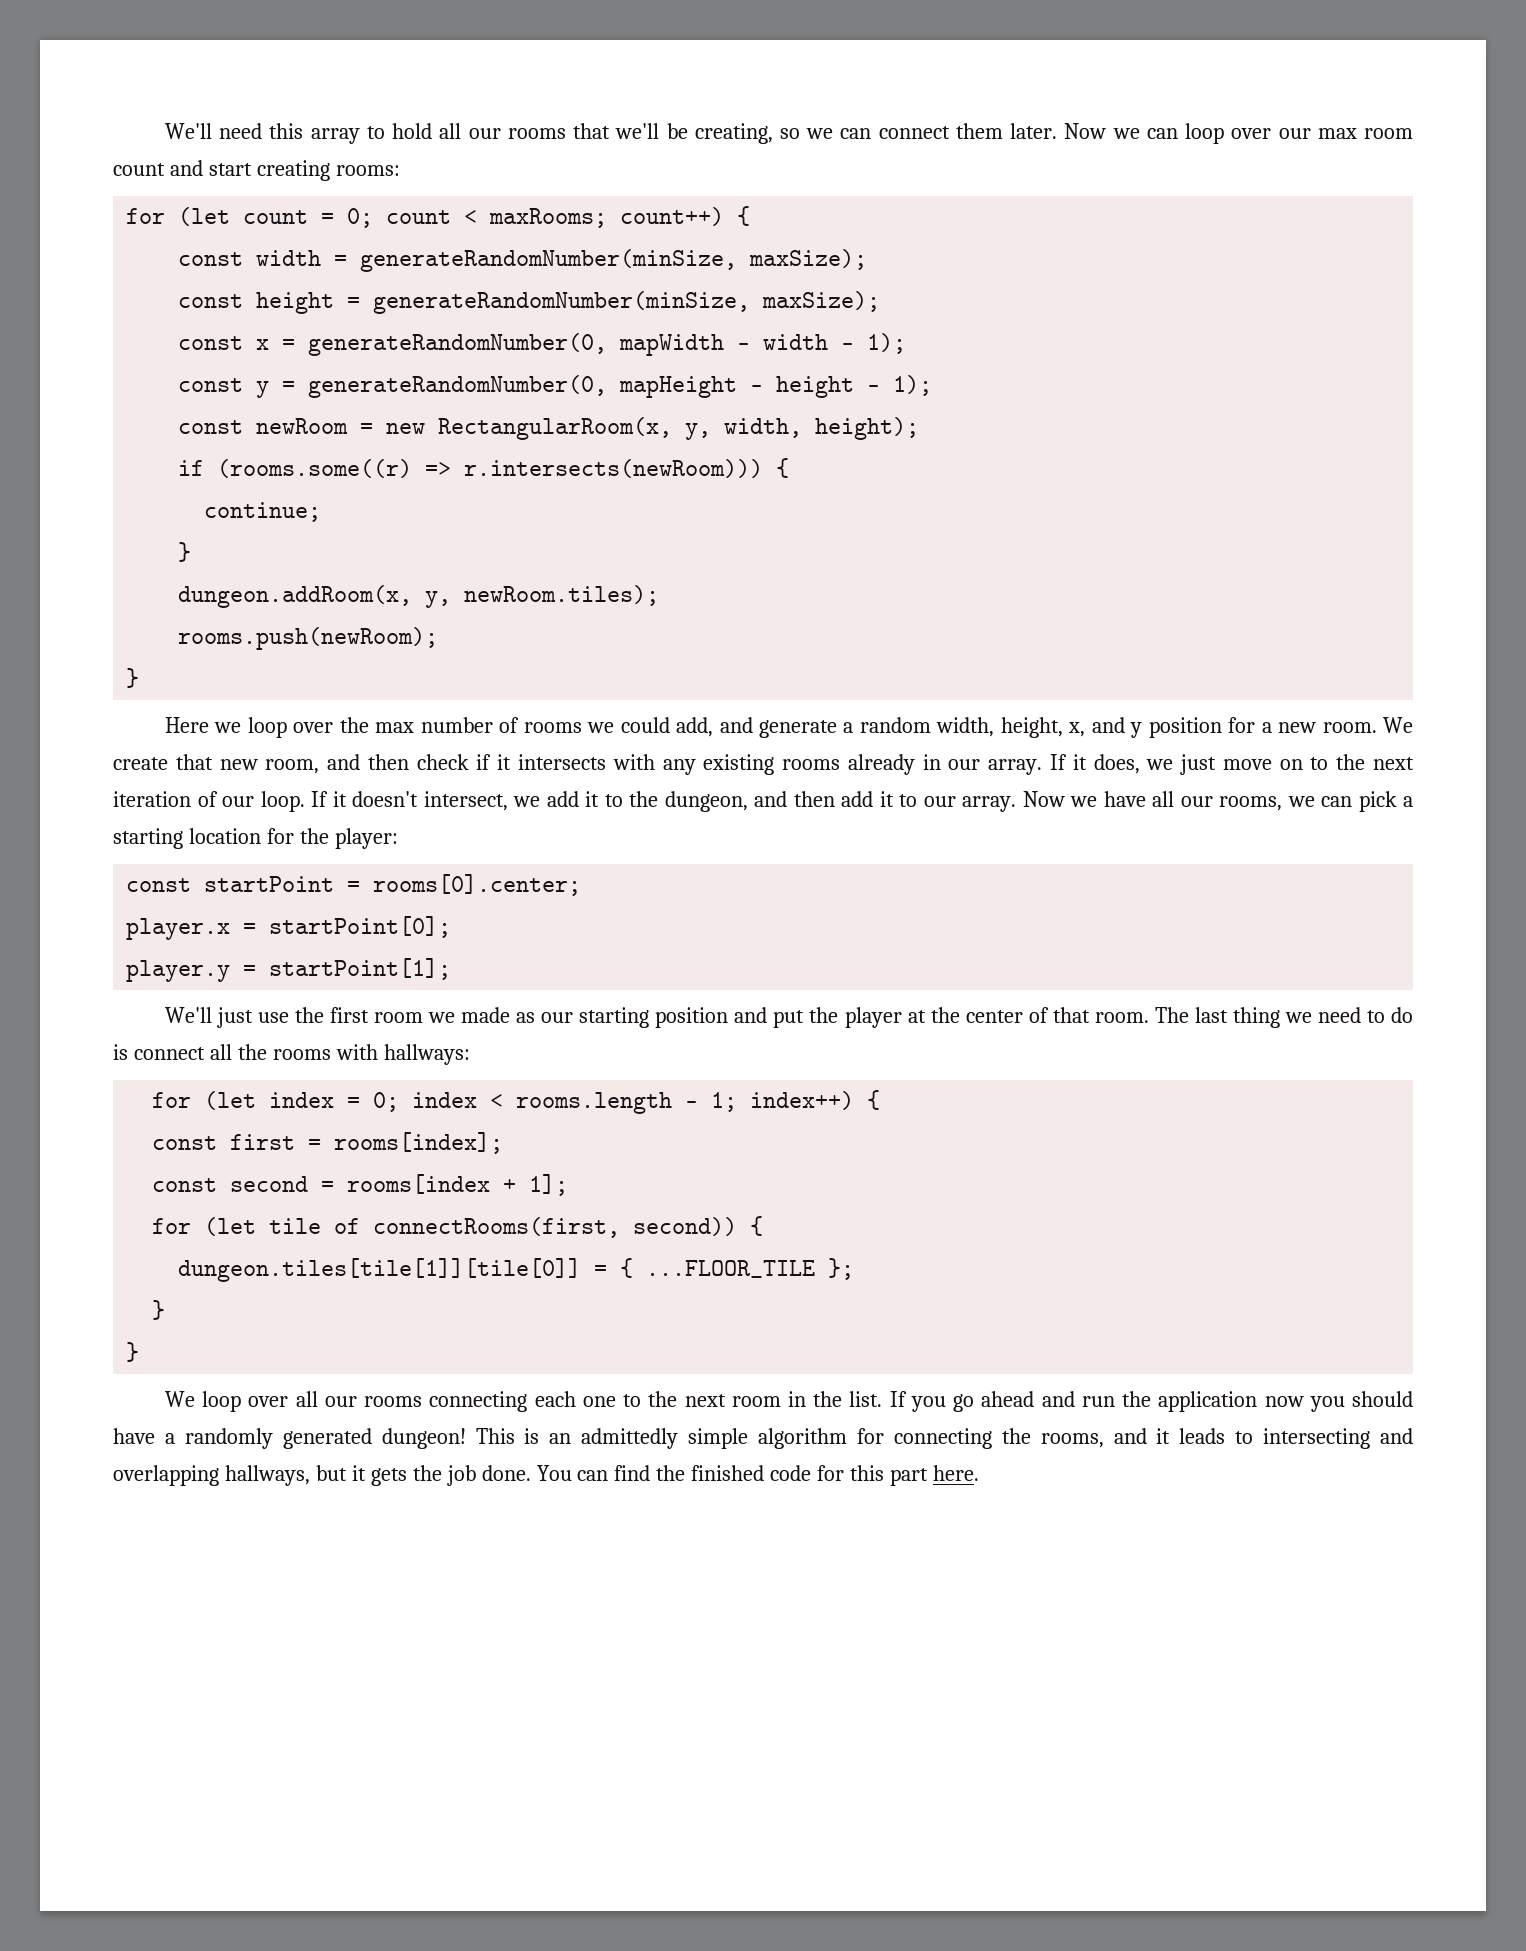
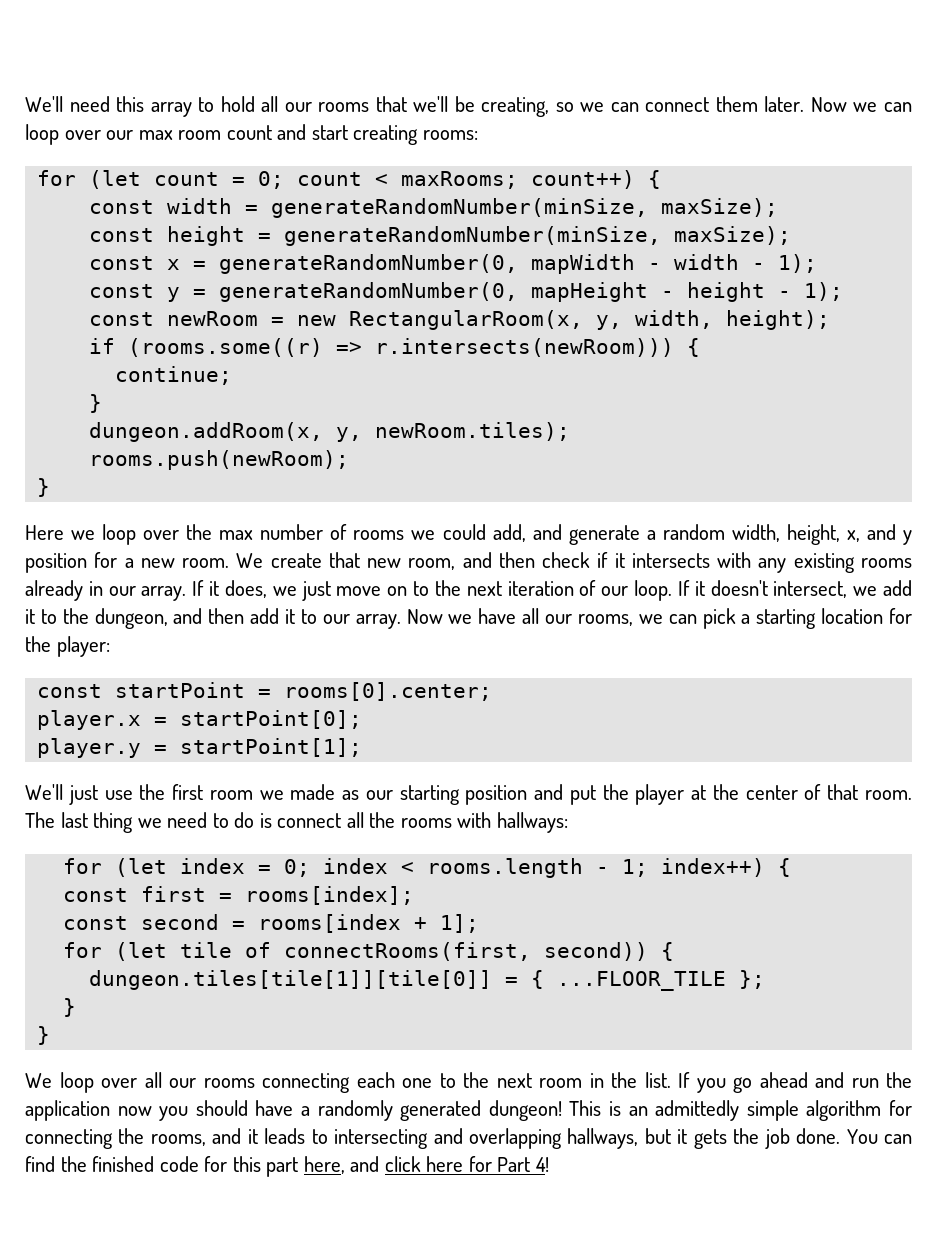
[932,1465,979,1481] here. -> [303,1156,549,1174] here, and click here for Part 4!

